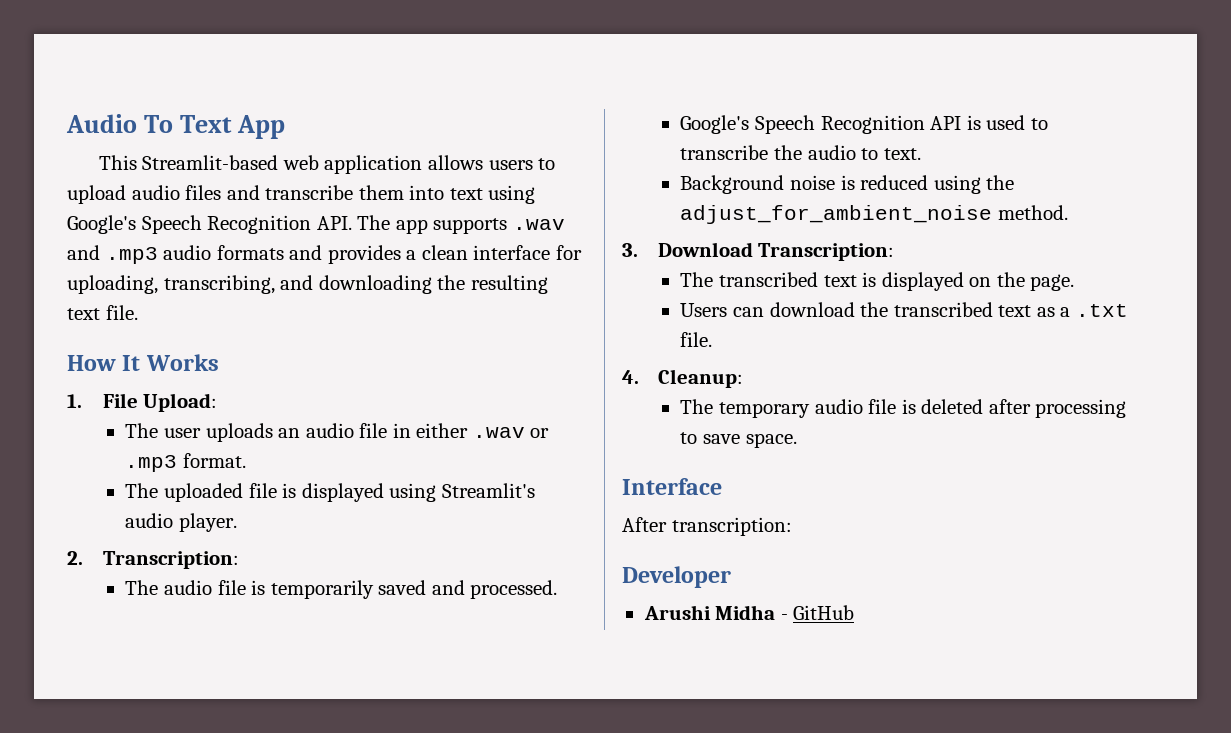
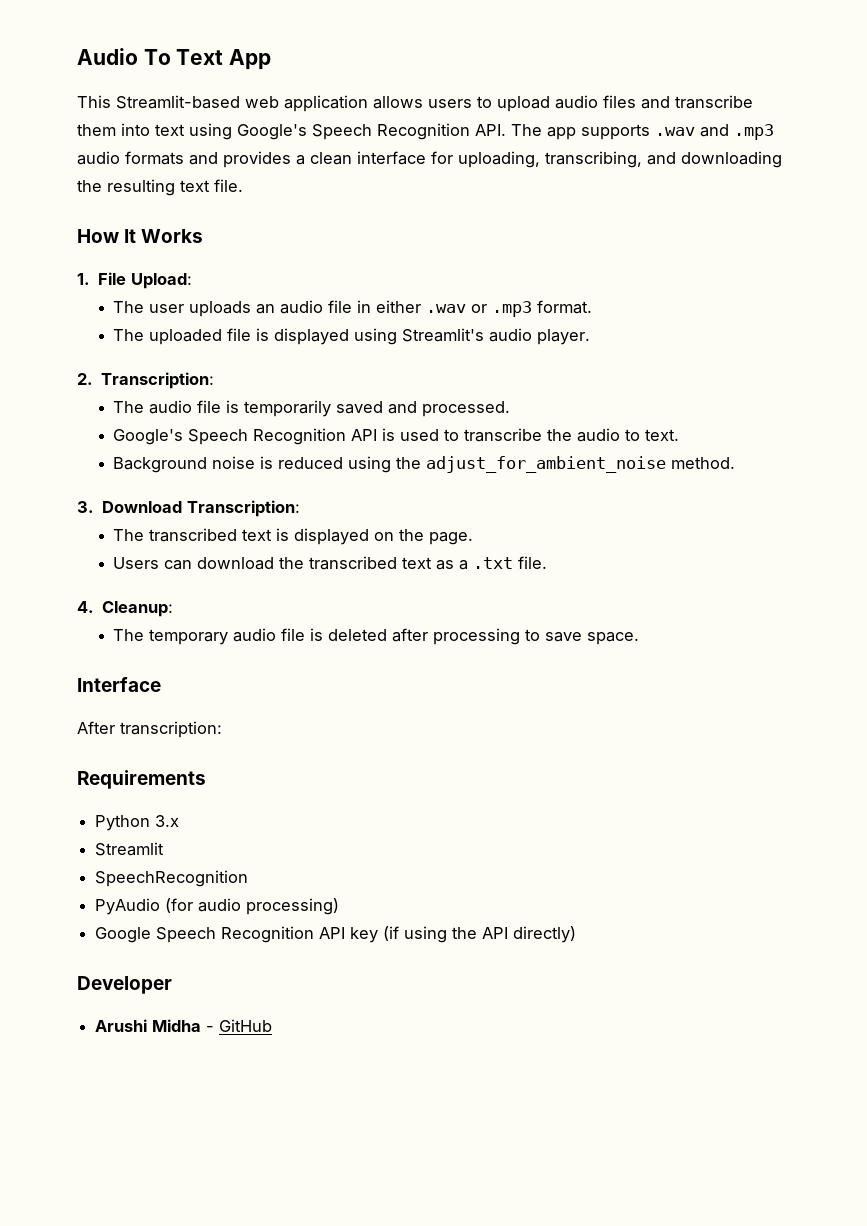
(792, 526) none -> [77,770,206,789] [95,815,180,831] [95,842,165,856] [95,870,249,887] [95,898,340,915] [95,926,577,943] // Requirements // Python 3.x // Streamlit // SpeechRecognition // PyAudio (for audio processing) // Google Speech Recognition API key (if using the API directly)

